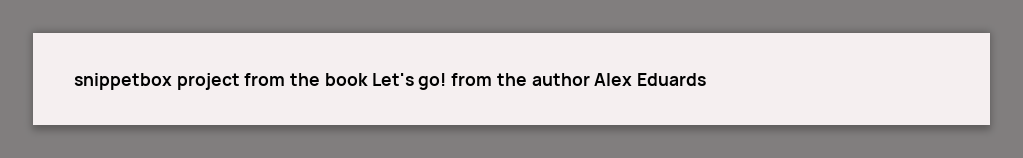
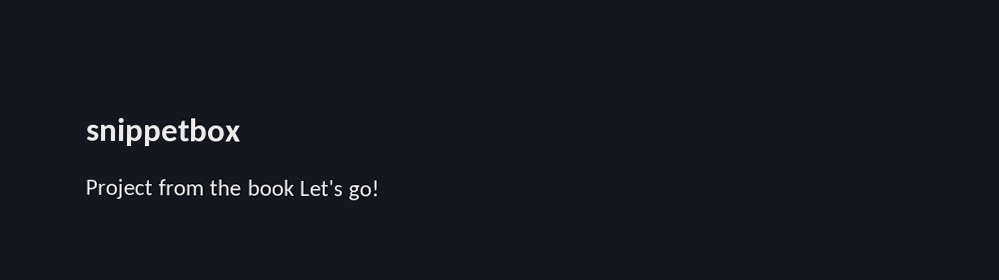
[176,73,240,90] project -> [85,178,153,200] // Project
[451,73,706,86] from the author Alex Eduards -> (380, 190) none

